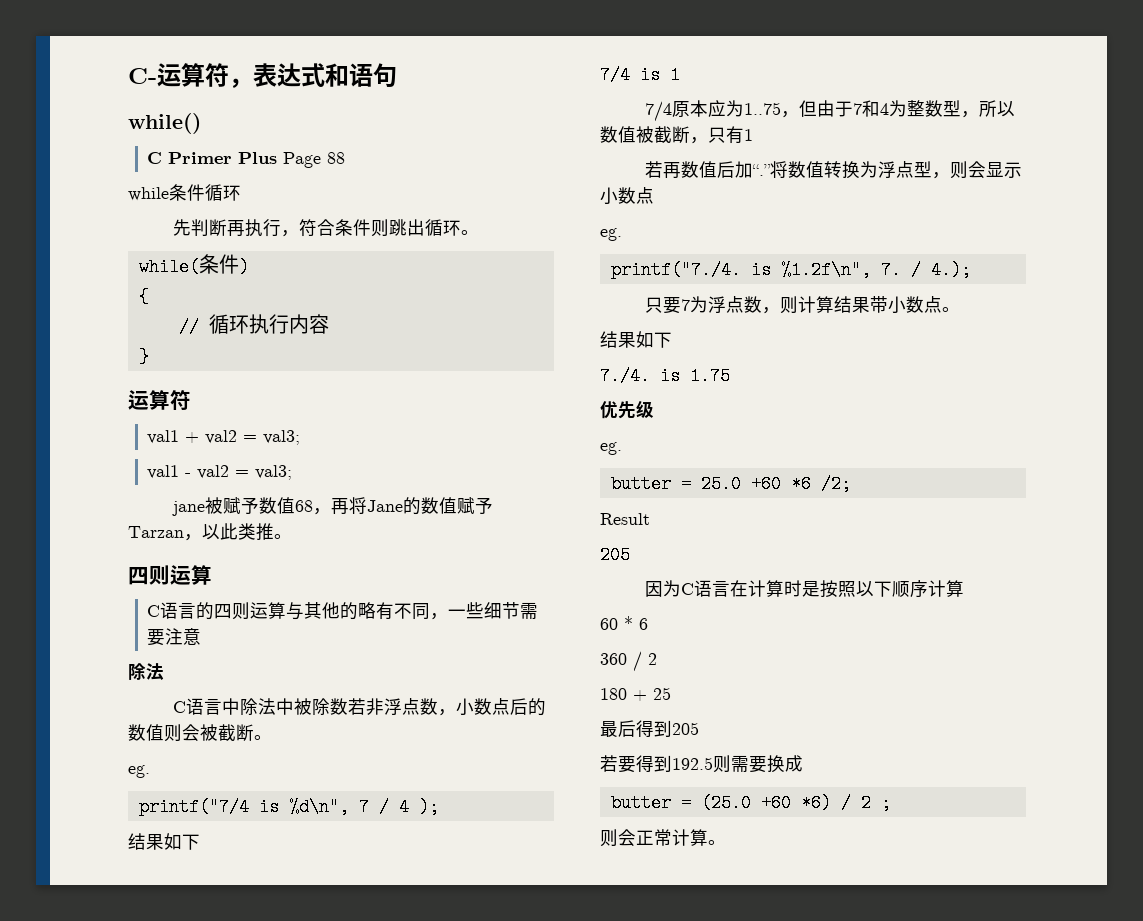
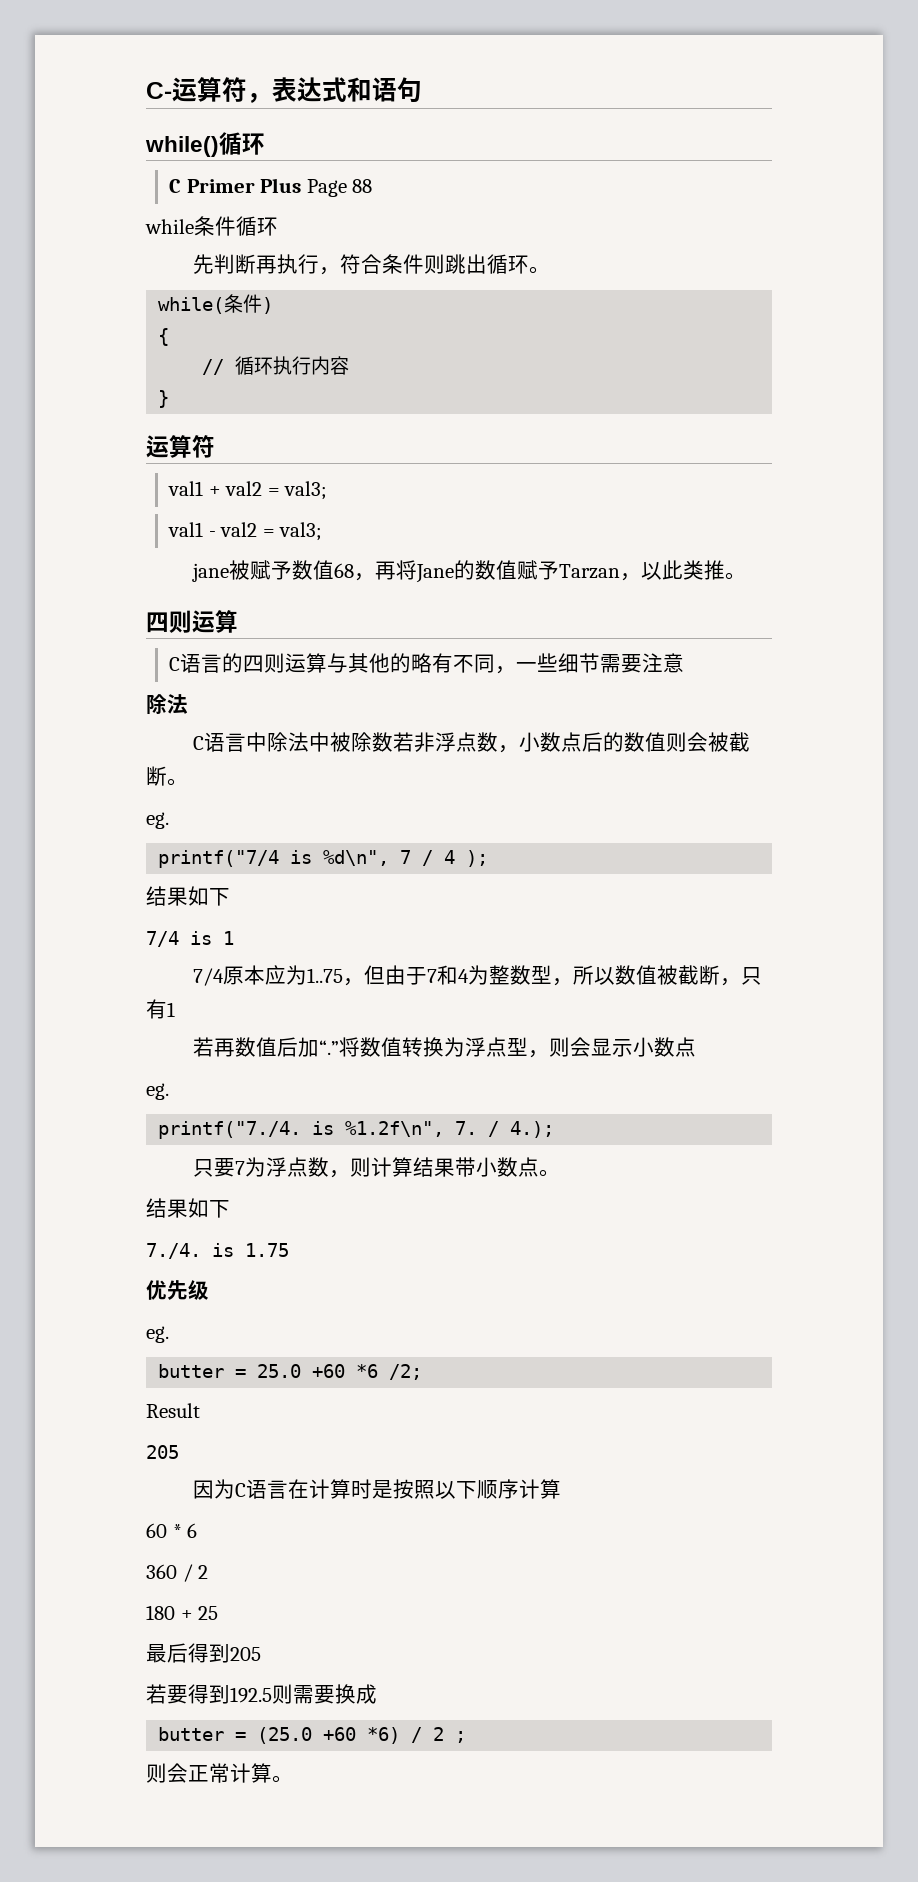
(201, 123) none -> [219,132,265,155] 循环

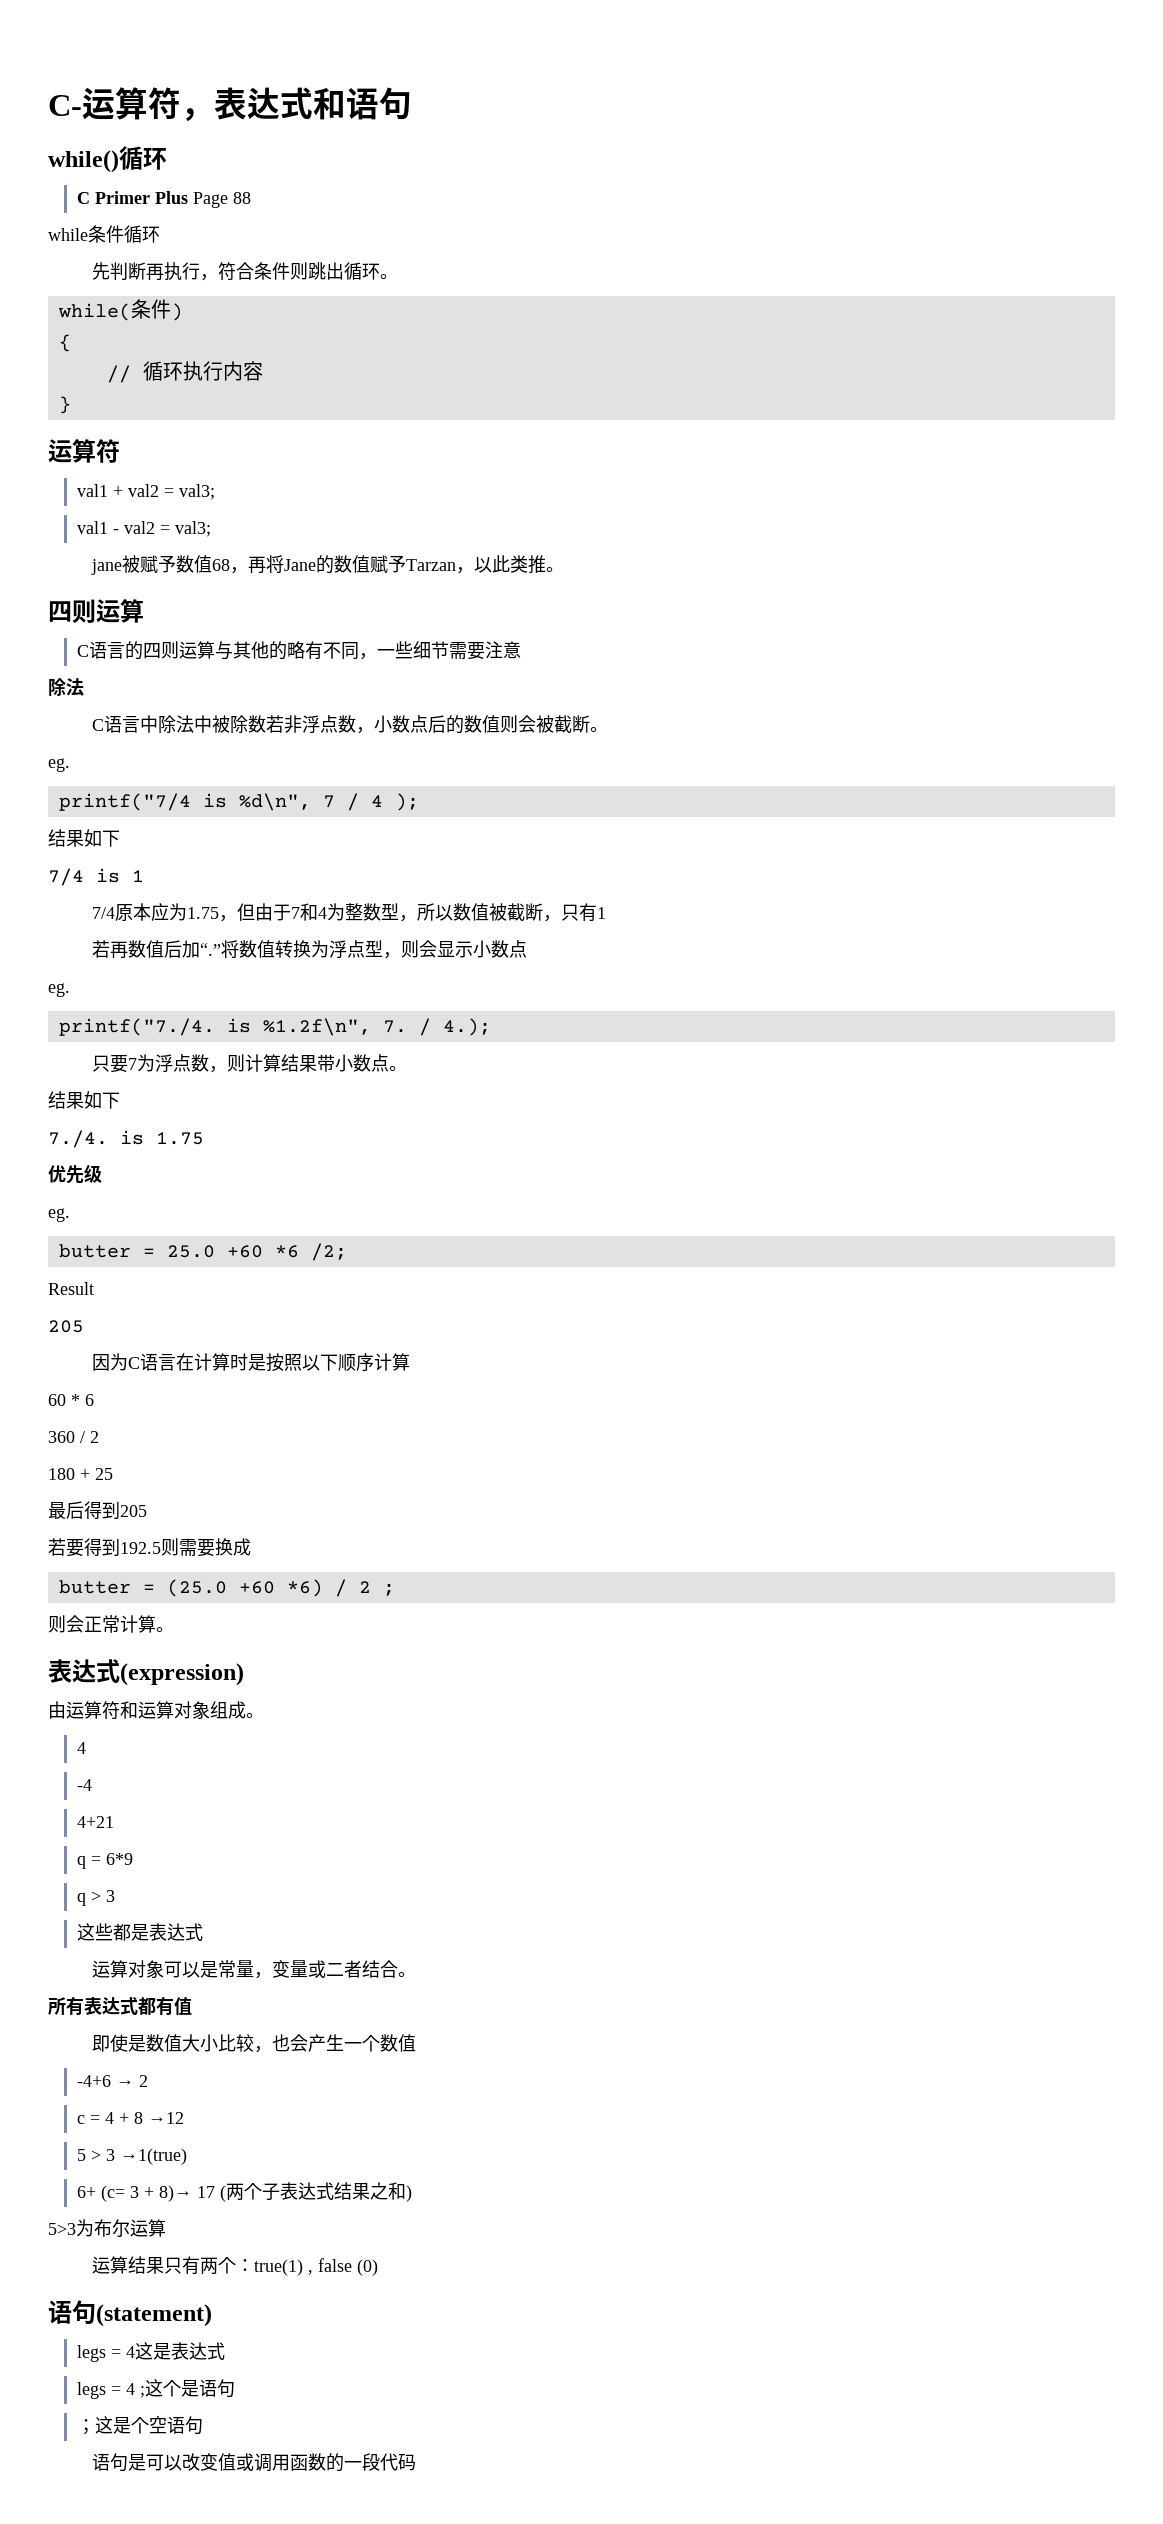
[307,968,344,983] 1..75 -> [186,907,219,919] 1.75
(293, 1779) none -> [48,1659,244,1686] [48,1701,264,1720] [76,1742,86,1754] [76,1779,92,1791] [76,1816,114,1828] [76,1853,133,1869] [76,1890,115,1906] [76,1923,203,1941] [91,1960,416,1979] [48,1997,192,2016] [91,2034,416,2053] [76,2075,148,2087] [76,2112,184,2124] [76,2148,187,2165] [76,2182,412,2202] [48,2219,166,2237] [91,2256,378,2276] [48,2300,212,2327] [76,2342,225,2362] [76,2379,235,2399] [76,2416,203,2435] [91,2453,416,2472] // 表达式(expression) // 由运算符和运算对象组成。 // 4 // -4 // 4+21 // q = 6*9 // q > 3 // 这些都是表达式 // 运算对象可以是常量，变量或二者结合。 // 所有表达式都有值 // 即使是数值大小比较，也会产生一个数值 // -4+6 → 2 // c = 4 + 8 →12 // 5 > 3 →1(true) // 6+ (c= 3 + 8)→ 17 (两个子表达式结果之和) // 5>3为布尔运算 // 运算结果只有两个：true(1) , false (0) // 语句(statement) // legs = 4这是表达式 // legs = 4 ;这个是语句 // ；这是个空语句 // 语句是可以改变值或调用函数的一段代码

